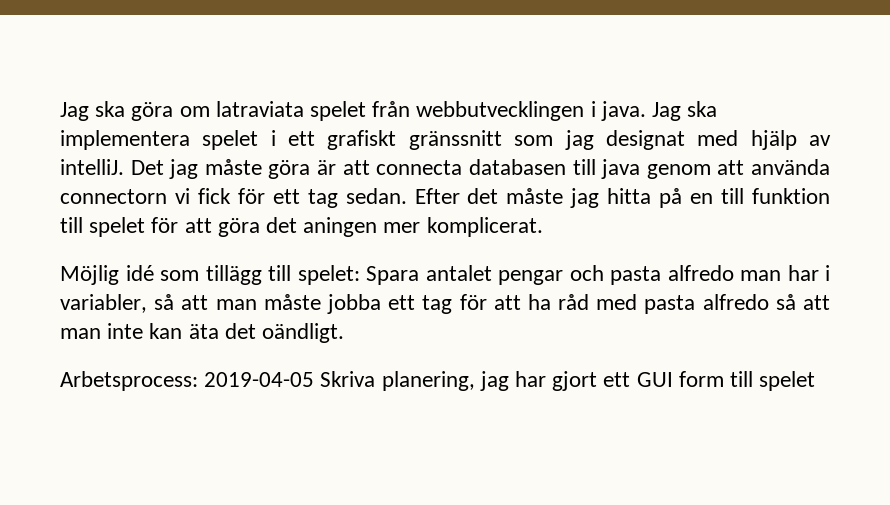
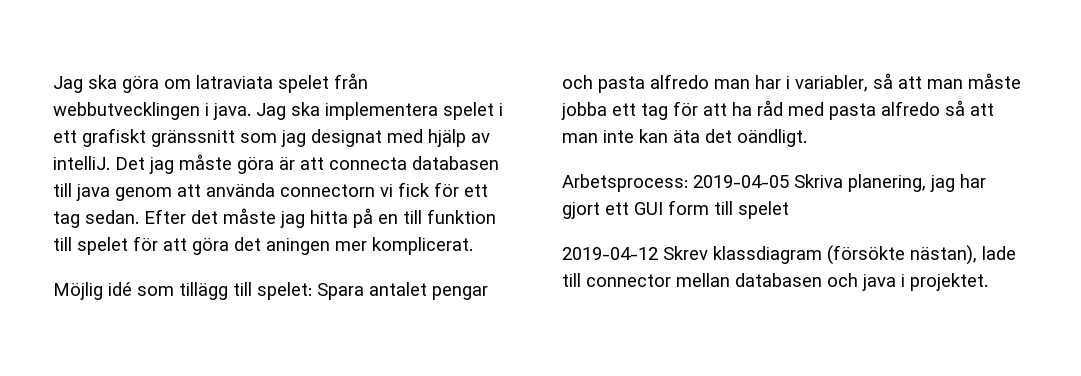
(816, 381) none -> [562,245,1016,265] [562,273,988,291] // 2019-04-12 Skrev klassdiagram (försökte nästan), lade till connector mellan databasen och java i projektet.

